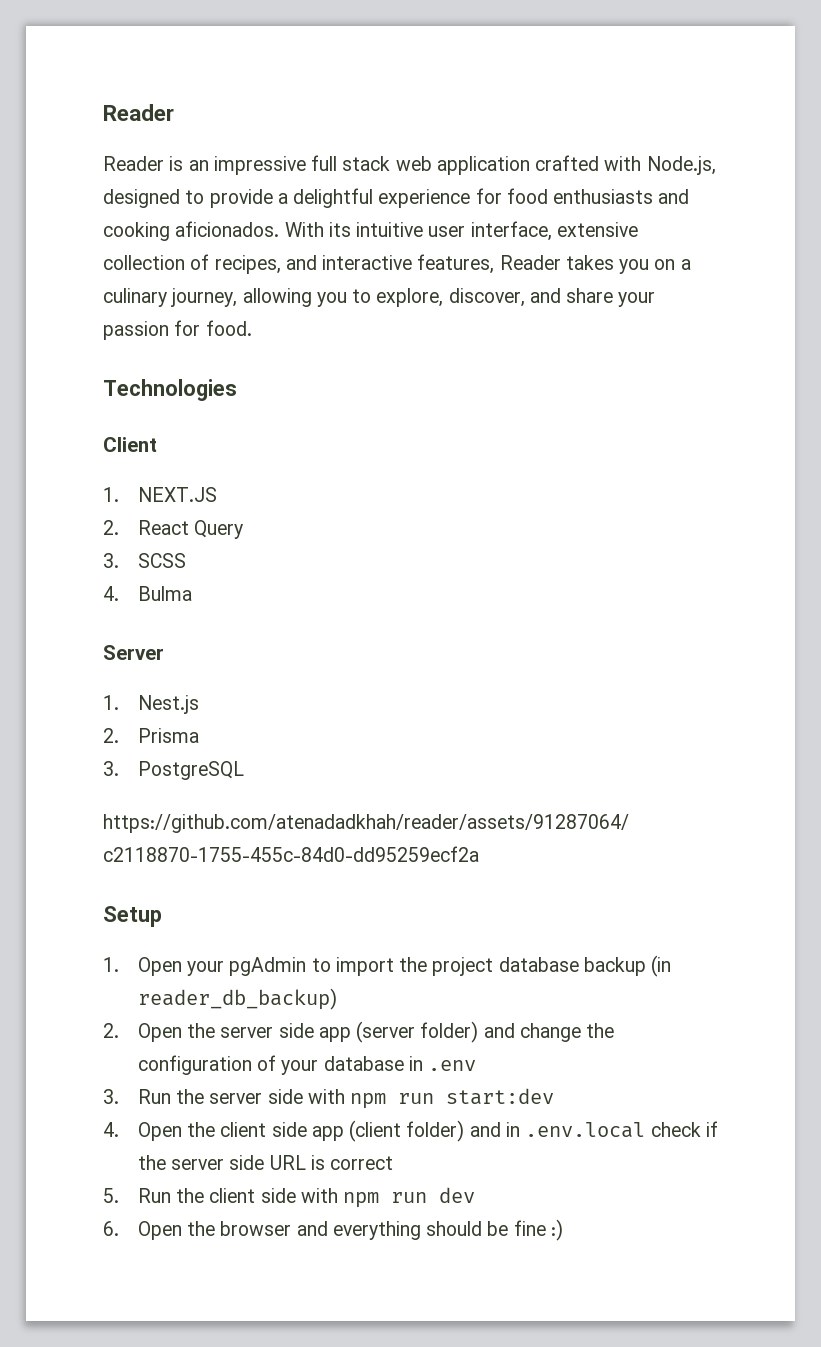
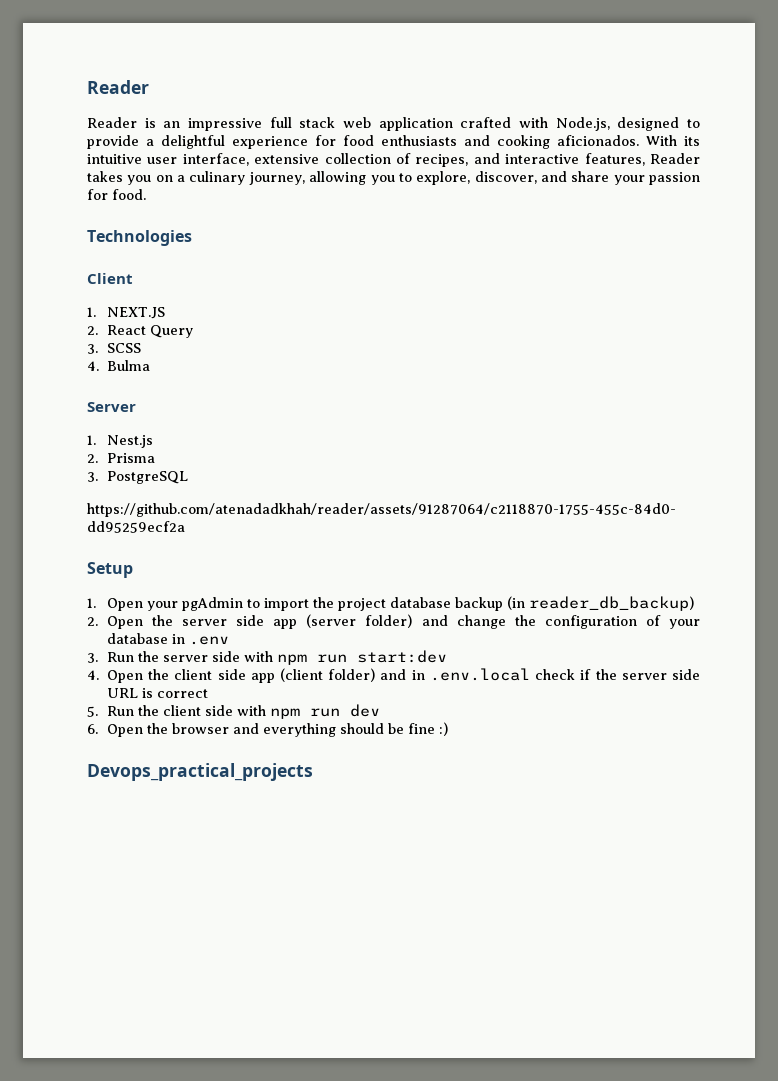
(563, 1230) none -> [87,763,313,781] // Devops_practical_projects

